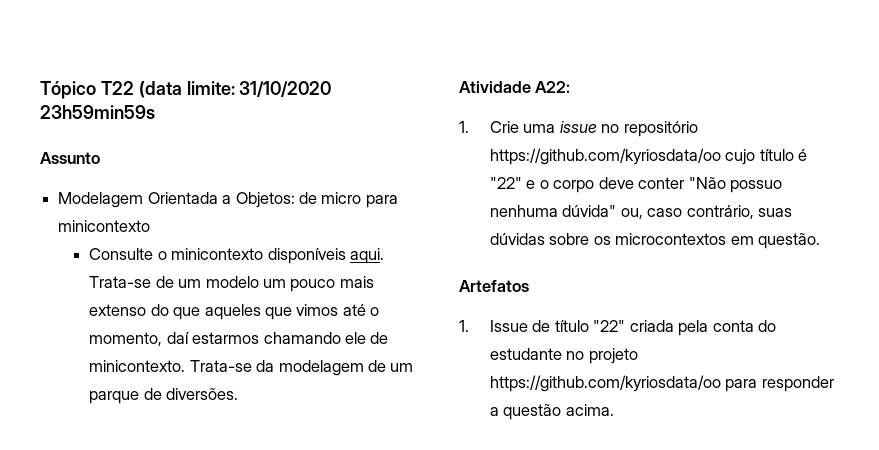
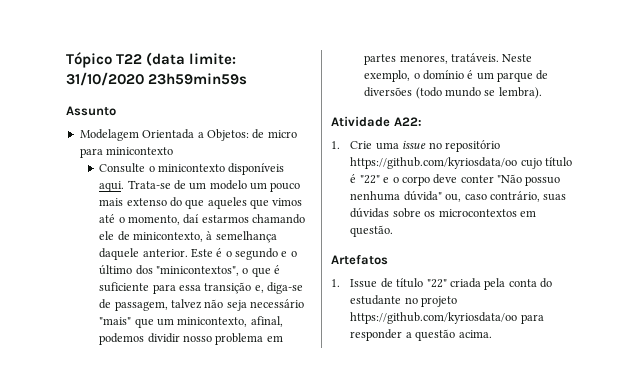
[89,360,414,376] [89,388,239,404] minicontexto. Trata-se da modelagem de um parque de diversões. -> [132,231,277,243] [99,248,297,260] [99,264,281,277] [99,282,304,294] [99,299,305,311] [99,316,283,328] [99,333,283,345] [364,53,533,65] [364,70,549,82] [364,87,542,99] minicontexto, à semelhança daquele anterior. Este é o segundo e o último dos "minicontextos", o que é suficiente para essa transição e, diga-se de passagem, talvez não seja necessário "mais" que um minicontexto, afinal, podemos dividir nosso problema em partes menores, tratáveis. Neste exemplo, o domínio é um parque de diversões (todo mundo se lembra).

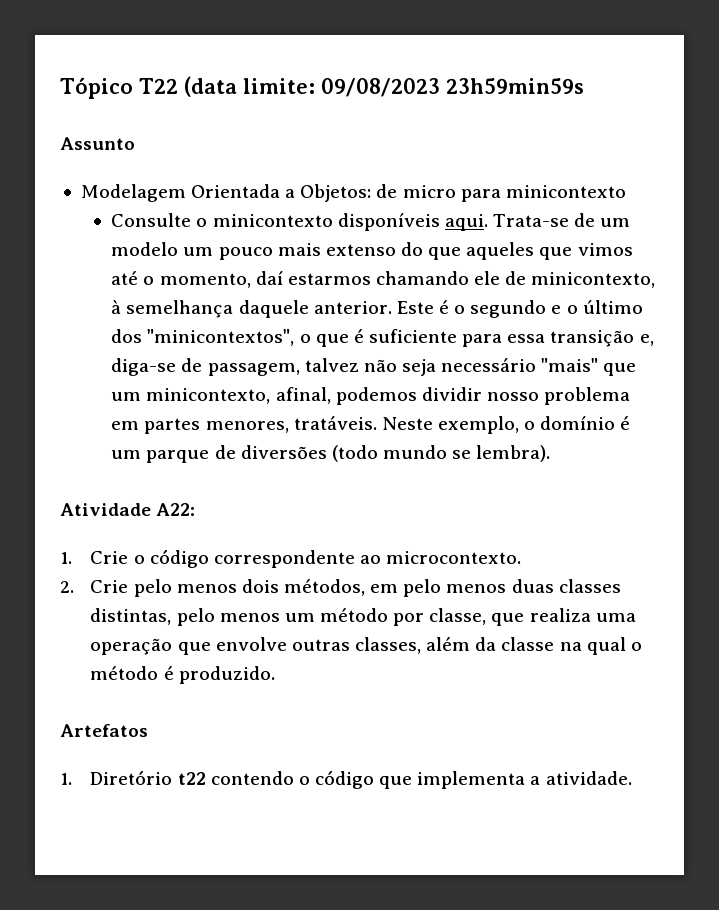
[66,72,144,86] 31/10/2020 -> [320,78,440,97] 09/08/2023
[375,140,500,152] [350,157,573,169] [350,174,561,186] [350,190,567,202] [350,207,536,218] [350,225,394,237] [331,254,388,265] [331,278,553,290] [350,295,458,307] [350,312,544,324] [350,329,492,341] uma issue no repositório https://github.com/kyriosdata/oo cujo título é "22" e o corpo deve conter "Não possuo nenhuma dúvida" ou, caso contrário, suas dúvidas sobre os microcontextos em questão. // Artefatos // 1. Issue de título "22" criada pela conta do estudante no projeto https://github.com/kyriosdata/oo para responder a questão acima. -> [133,549,522,568] [60,579,621,597] [90,608,636,626] [90,637,642,655] [90,666,275,684] [60,724,148,737] [60,770,632,789] o código correspondente ao microcontexto. // 2. Crie pelo menos dois métodos, em pelo menos duas classes distintas, pelo menos um método por classe, que realiza uma operação que envolve outras classes, além da classe na qual o método é produzido. // Artefatos // 1. Diretório t22 contendo o código que implementa a atividade.

